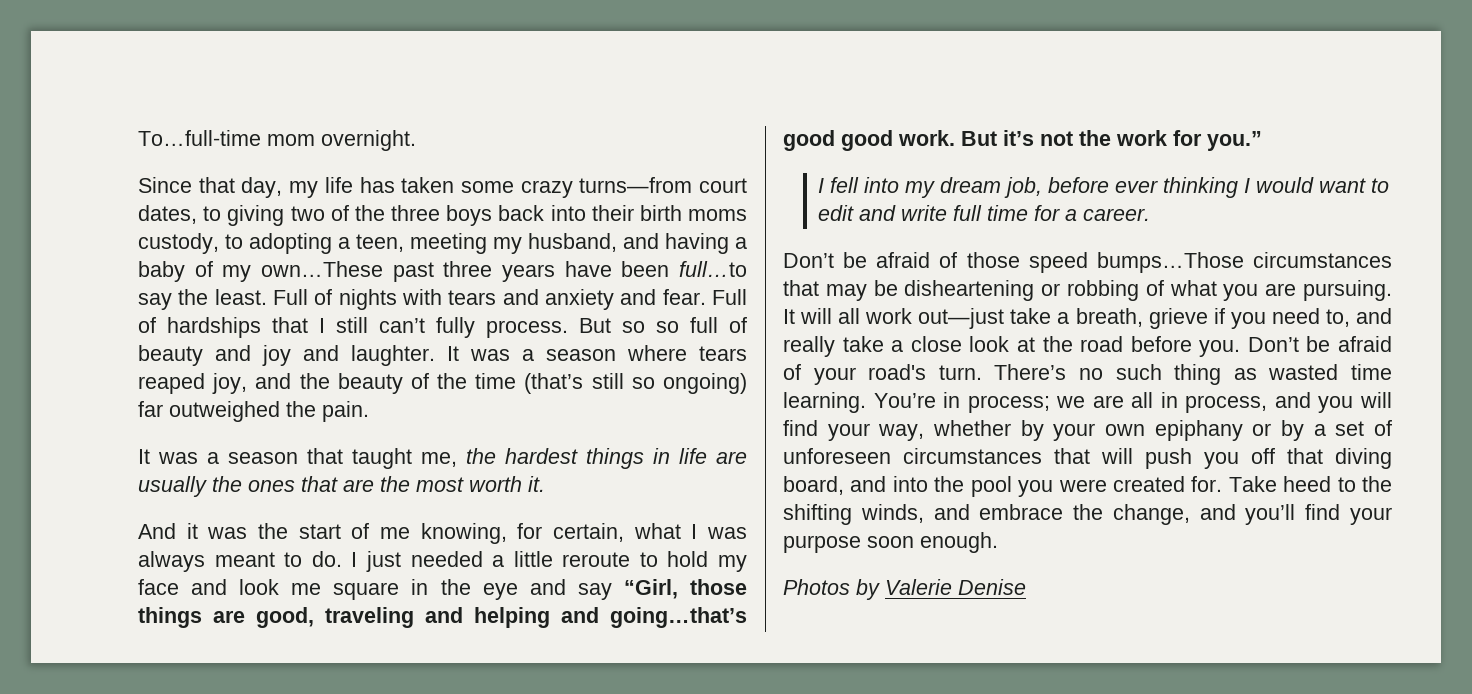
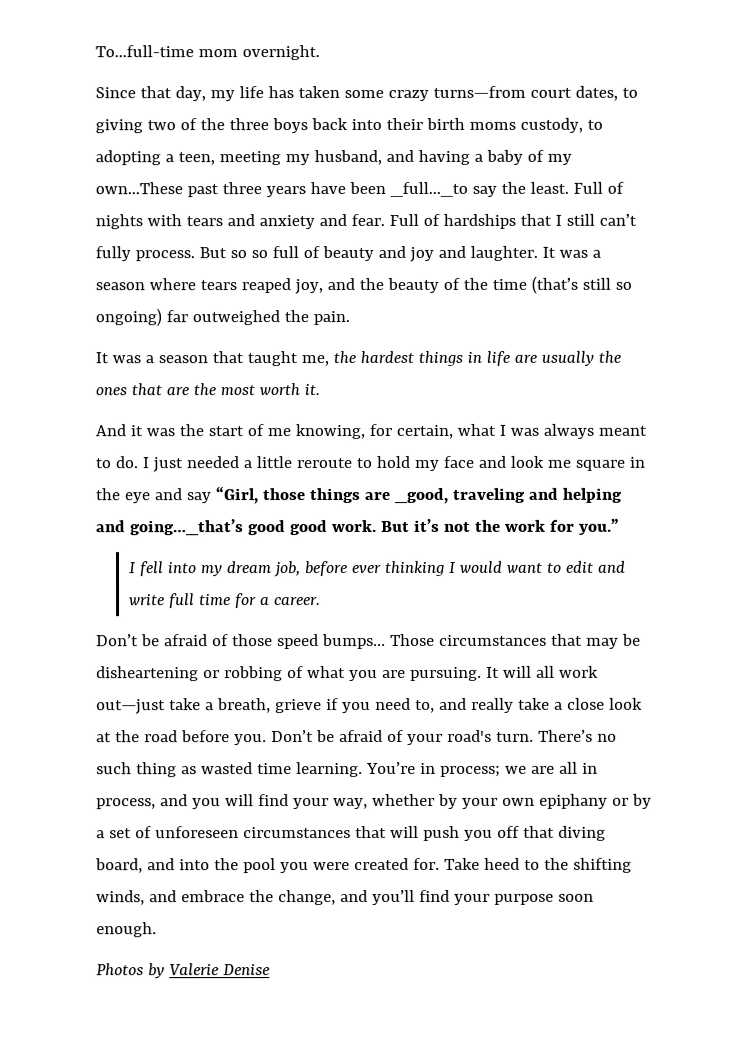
[679,261,747,277] full…to -> [389,181,468,197] _full…_to
[256,607,314,628] good, -> [393,487,448,504] _good,
[610,607,747,628] going…that’s -> [128,519,244,537] going…_that’s
[1096,252,1244,273] bumps…Those -> [321,633,435,650] bumps… Those

